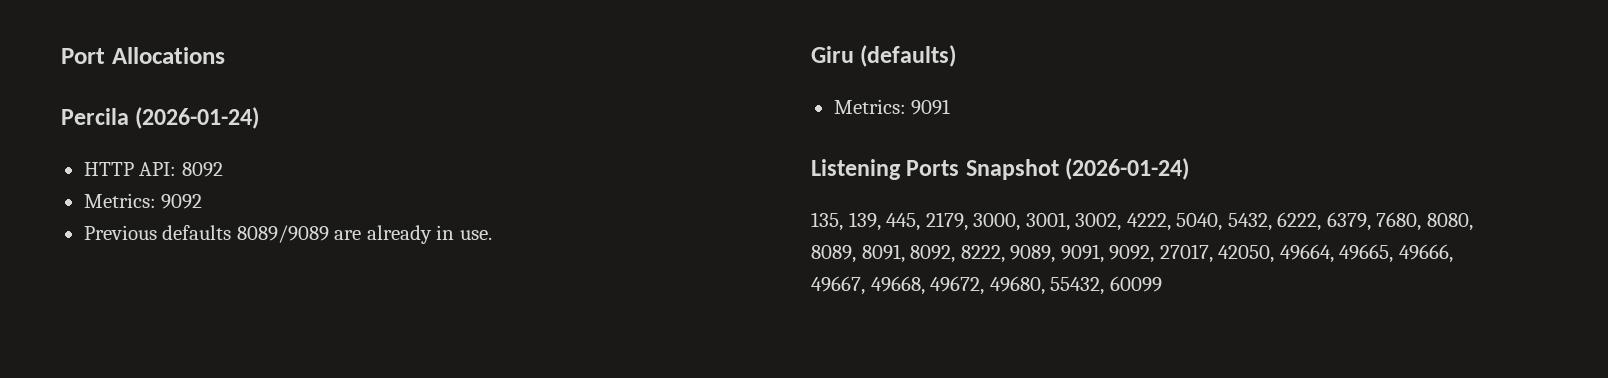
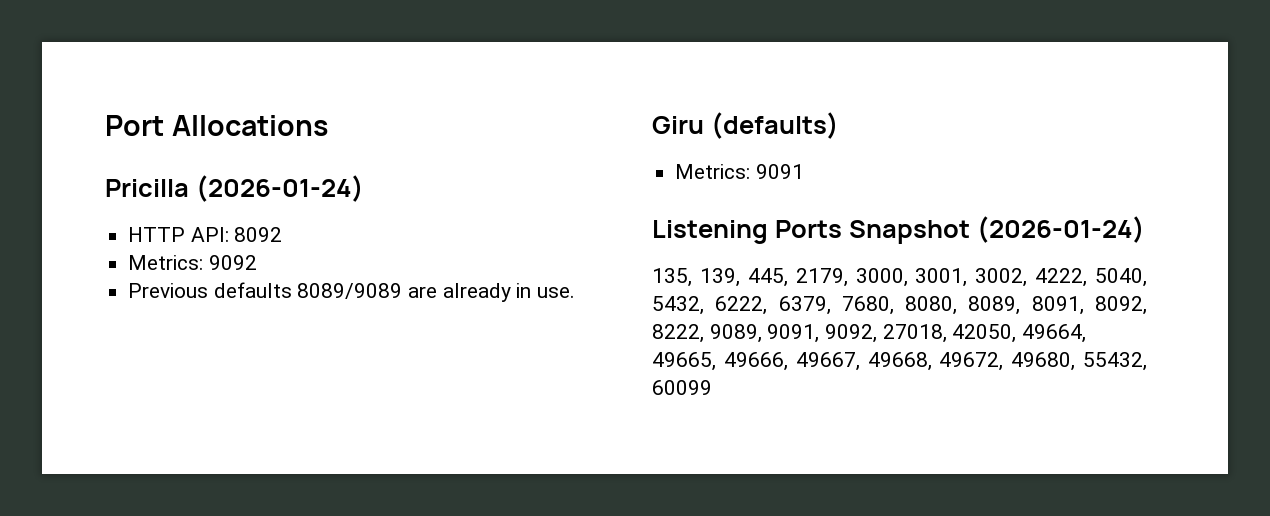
[61,108,129,125] Percila -> [105,179,189,197] Pricilla
[1159,244,1213,263] 27017, -> [882,324,947,343] 27018,

